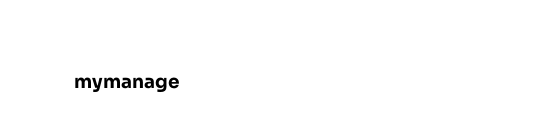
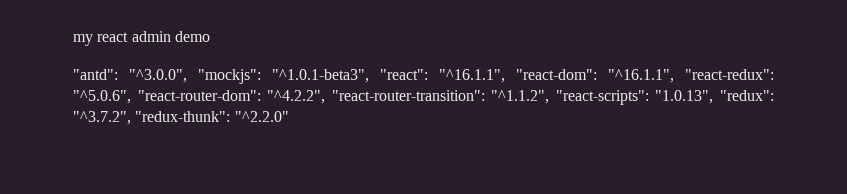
[74,77,180,93] mymanage -> [73,31,210,46] [73,69,774,84] [73,90,774,105] [73,111,289,125] my react admin demo // "antd": "^3.0.0", "mockjs": "^1.0.1-beta3", "react": "^16.1.1", "react-dom": "^16.1.1", "react-redux": "^5.0.6", "react-router-dom": "^4.2.2", "react-router-transition": "^1.1.2", "react-scripts": "1.0.13", "redux": "^3.7.2", "redux-thunk": "^2.2.0"

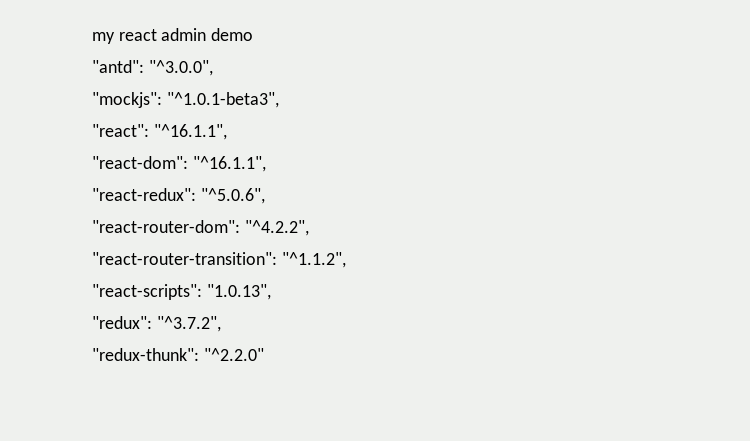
(187, 76) none -> (213, 68) //
(369, 76) none -> (279, 100) //
(505, 76) none -> (227, 132) //
(674, 76) none -> (266, 164) //
(131, 97) none -> (265, 196) //
(326, 97) none -> (309, 228) //
(550, 97) none -> (346, 260) //
(714, 97) none -> (271, 292) //
(131, 118) none -> (221, 324) //

